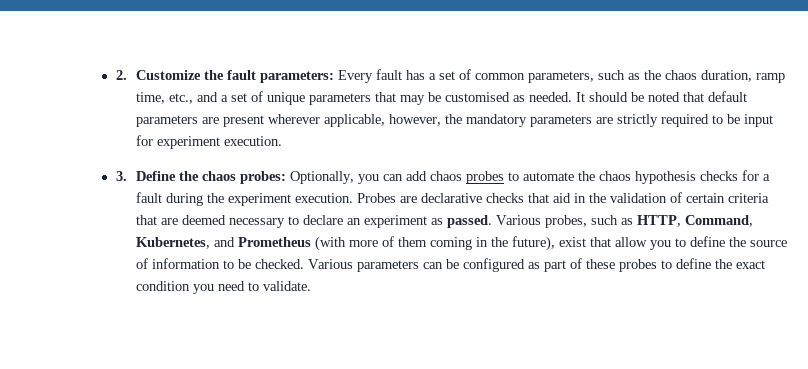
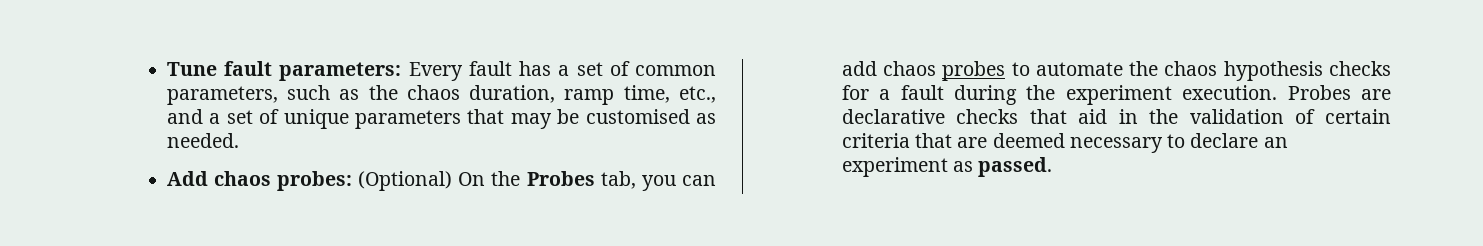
[115,70,224,80] 2. Customize the -> [166,62,217,76] Tune
[575,91,747,102] [135,114,773,127] [135,135,282,149] [115,171,354,184] It should be noted that default parameters are present wherever applicable, however, the mandatory parameters are strictly required to be input for experiment execution. // 3. Define the chaos probes: Optionally, -> [166,171,636,191] // Add chaos probes: (Optional) On the Probes tab,
[495,215,753,228] [135,236,787,251] [135,258,765,272] [135,281,311,294] Various probes, such as HTTP, Command, Kubernetes, and Prometheus (with more of them coming in the future), exist that allow you to define the source of information to be checked. Various parameters can be configured as part of these probes to define the exact condition you need to validate. -> (1053, 167) none

